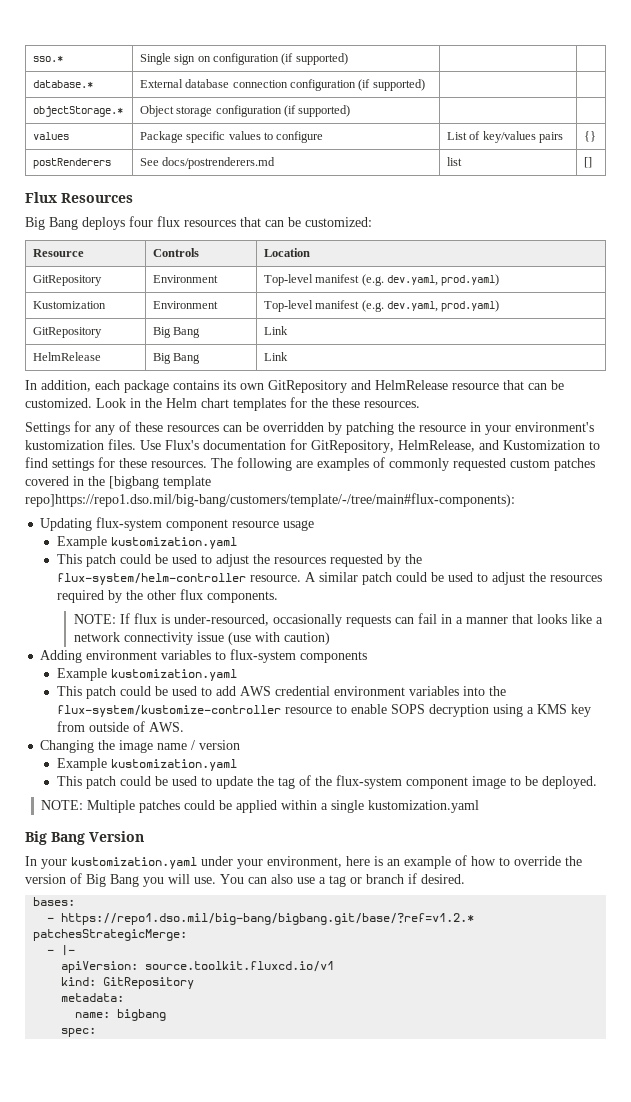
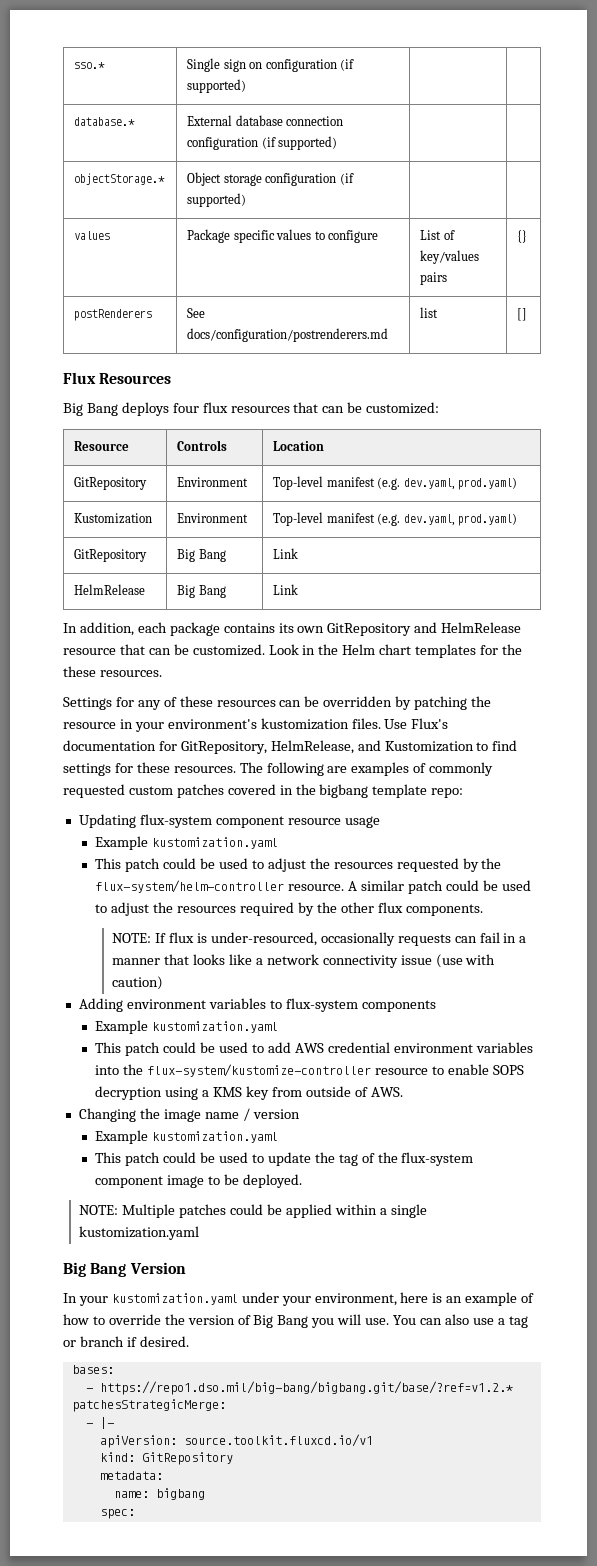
[162,157,276,169] docs/postrenderers.md -> [187,328,389,342] docs/configuration/postrenderers.md
[109,476,211,489] [25,493,515,507] [bigbang template repo]https://repo1.dso.mil/big-bang/customers/template/-/tree/main#flux-components): -> [319,784,464,798] bigbang template repo:

